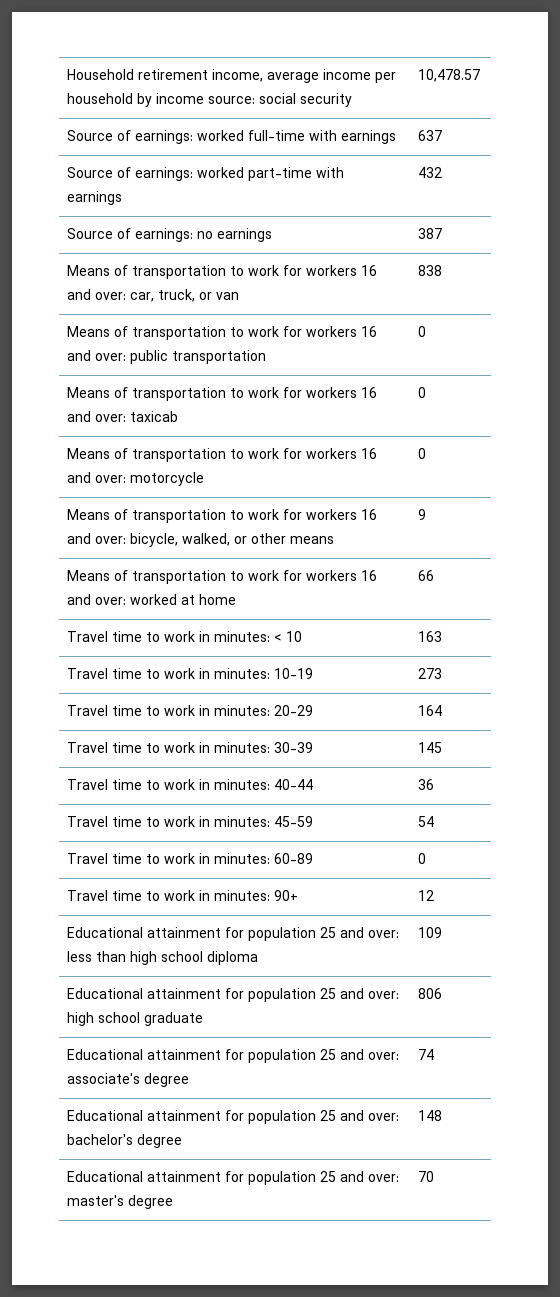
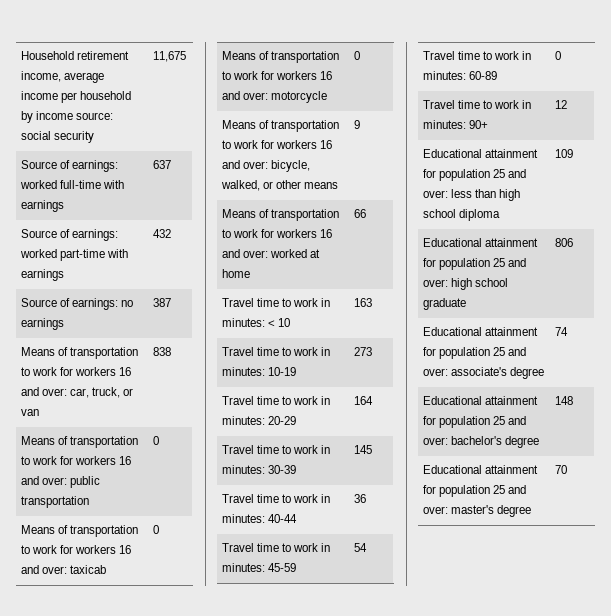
[418,69,481,82] 10,478.57 -> [152,51,186,62] 11,675

